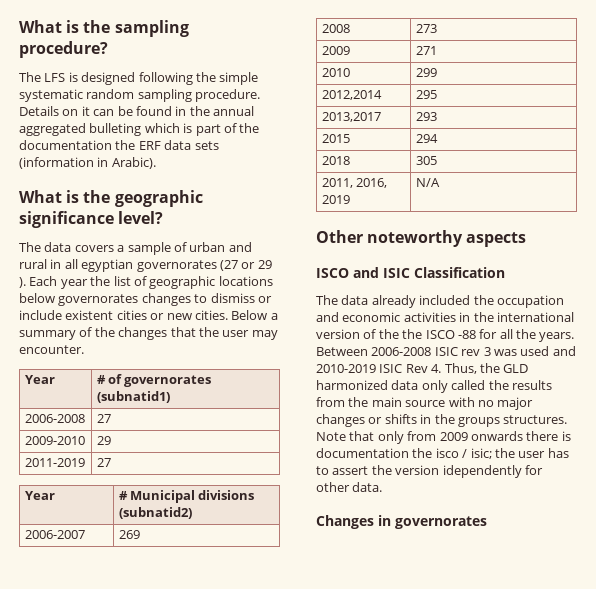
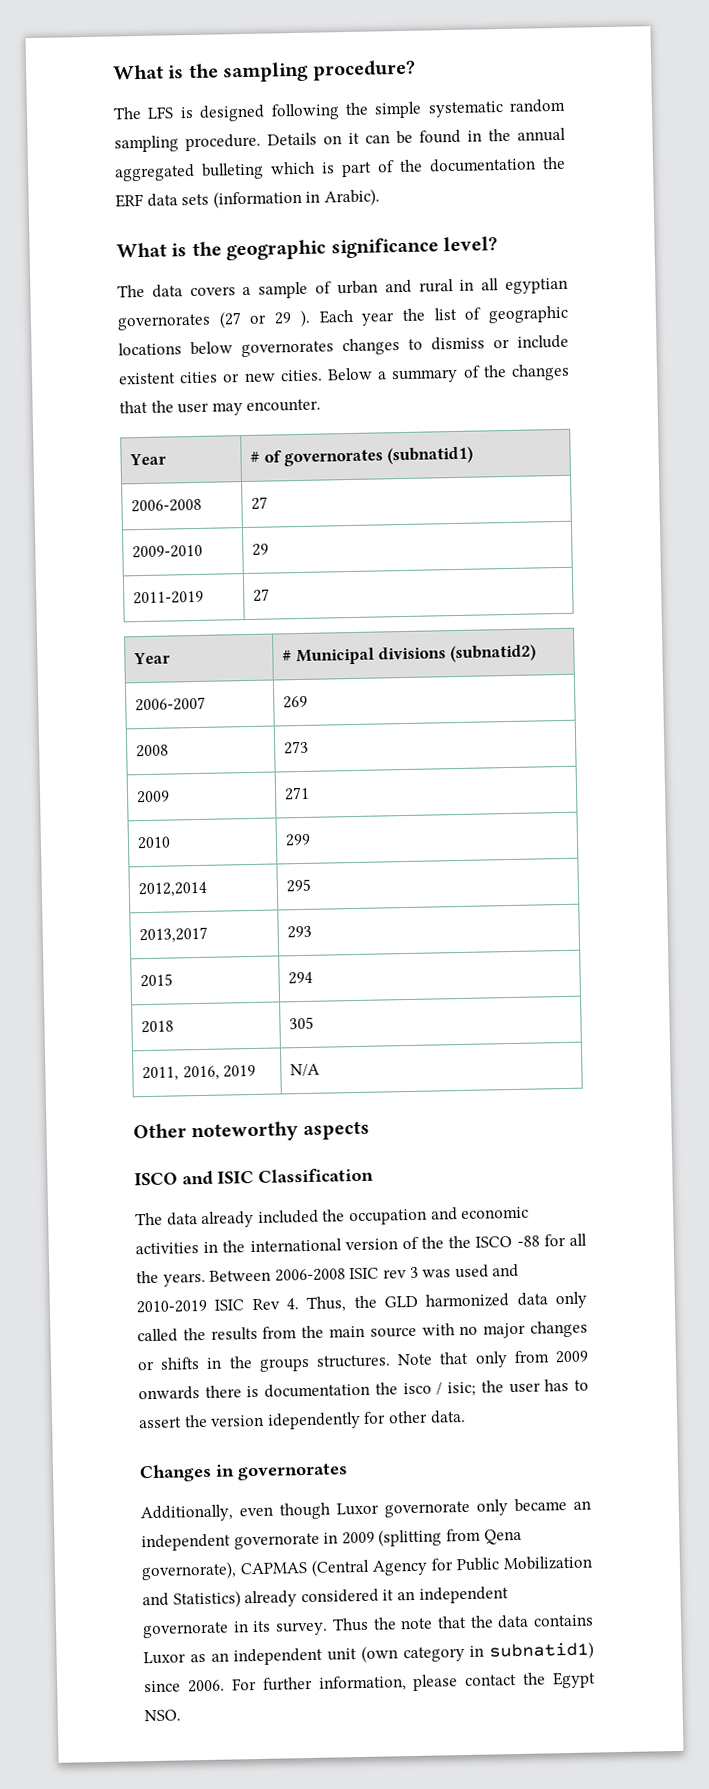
(487, 522) none -> [140,1498,591,1523] [141,1528,522,1552] [141,1555,592,1581] [142,1586,509,1609] [142,1614,594,1639] [143,1641,594,1666] [144,1671,596,1693] [144,1709,181,1722] // Additionally, even though Luxor governorate only became an independent governorate in 2009 (splitting from Qena governorate), CAPMAS (Central Agency for Public Mobilization and Statistics) already considered it an independent governorate in its survey. Thus the note that the data contains Luxor as an independent unit (own category in subnatid1) since 2006. For further information, please contact the Egypt NSO.

